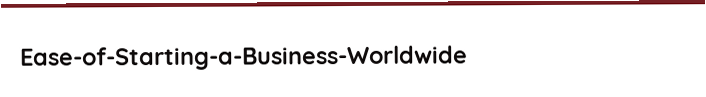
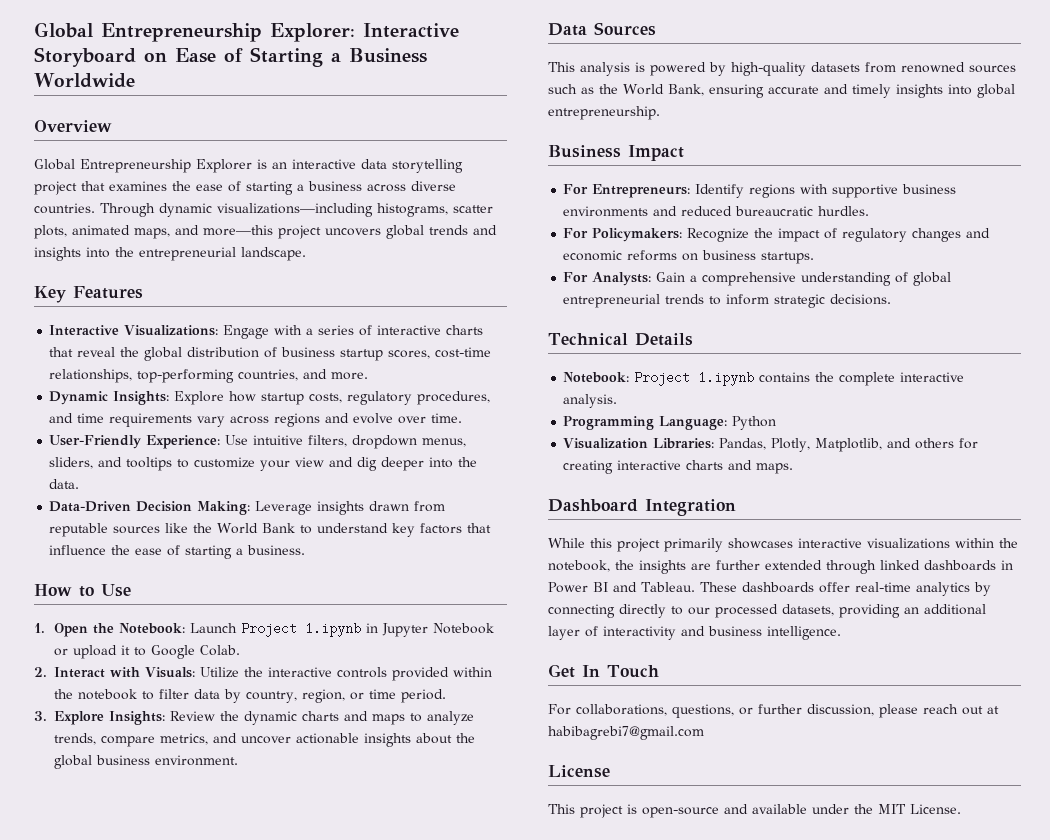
[19,45,468,71] Ease-of-Starting-a-Business-Worldwide -> [34,22,459,42] [34,47,427,67] [34,73,135,88] [34,120,112,132] [34,159,463,173] [34,181,456,195] [34,203,493,217] [34,225,497,239] [34,247,306,261] [34,286,143,303] [49,325,484,339] [49,347,492,361] [49,369,369,383] [49,391,491,405] [49,413,463,427] [49,435,467,449] [49,457,478,471] [49,479,80,489] [49,501,446,515] [49,523,492,537] [49,545,306,559] [34,584,131,597] [34,622,495,637] [54,645,241,659] [34,667,493,681] [54,689,447,703] [34,711,475,725] [54,733,476,747] [54,755,239,769] [548,22,656,36] [548,62,1016,76] [548,84,1015,98] [548,106,660,120] [548,145,684,161] [563,184,957,198] [563,206,870,217] [563,228,991,242] [563,250,815,264] [563,272,952,286] [563,294,892,308] [548,333,693,346] [563,371,965,386] [563,394,618,408] [563,416,777,430] [563,438,979,452] [563,460,794,474] [548,499,736,516] [548,538,1018,552] [548,560,1013,574] [548,582,991,596] [548,604,986,618] [548,626,841,640] [548,664,659,678] [548,704,999,718] [548,726,704,740] [548,765,610,778] [548,804,961,818] Global Entrepreneurship Explorer: Interactive Storyboard on Ease of Starting a Business Worldwide // Overview // Global Entrepreneurship Explorer is an interactive data storytelling project that examines the ease of starting a business across diverse countries. Through dynamic visualizations—including histograms, scatter plots, animated maps, and more—this project uncovers global trends and insights into the entrepreneurial landscape. // Key Features // Interactive Visualizations: Engage with a series of interactive charts that reveal the global distribution of business startup scores, cost-time relationships, top-performing countries, and more. // Dynamic Insights: Explore how startup costs, regulatory procedures, and time requirements vary across regions and evolve over time. // User-Friendly Experience: Use intuitive filters, dropdown menus, sliders, and tooltips to customize your view and dig deeper into the data. // Data-Driven Decision Making: Leverage insights drawn from reputable sources like the World Bank to understand key factors that influence the ease of starting a business. // How to Use // 1. Open the Notebook: Launch Project 1.ipynb in Jupyter Notebook or upload it to Google Colab. // 2. Interact with Visuals: Utilize the interactive controls provided within the notebook to filter data by country, region, or time period. // 3. Explore Insights: Review the dynamic charts and maps to analyze trends, compare metrics, and uncover actionable insights about the global business environment. // Data Sources // This analysis is powered by high-quality datasets from renowned sources such as the World Bank, ensuring accurate and timely insights into global entrepreneurship. // Business Impact // For Entrepreneurs: Identify regions with supportive business environments and reduced bureaucratic hurdles. // For Policymakers: Recognize the impact of regulatory changes and economic reforms on business startups. // For Analysts: Gain a comprehensive understanding of global entrepreneurial trends to inform strategic decisions. // Technical Details // Notebook: Project 1.ipynb contains the complete interactive analysis. // Programming Language: Python // Visualization Libraries: Pandas, Plotly, Matplotlib, and others for creating interactive charts and maps. // Dashboard Integration // While this project primarily showcases interactive visualizations within the notebook, the insights are further extended through linked dashboards in Power BI and Tableau. These dashboards offer real-time analytics by connecting directly to our processed datasets, providing an additional layer of interactivity and business intelligence. // Get In Touch // For collaborations, questions, or further discussion, please reach out at habibagrebi7@gmail.com // License // This project is open-source and available under the MIT License.

